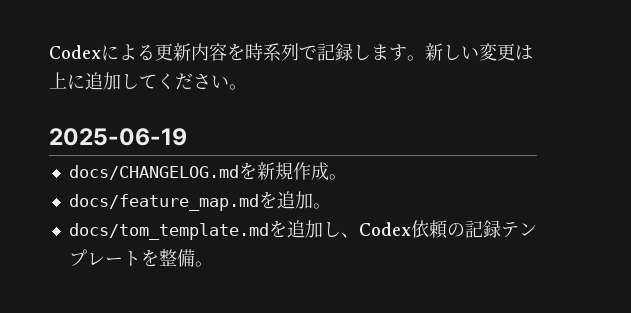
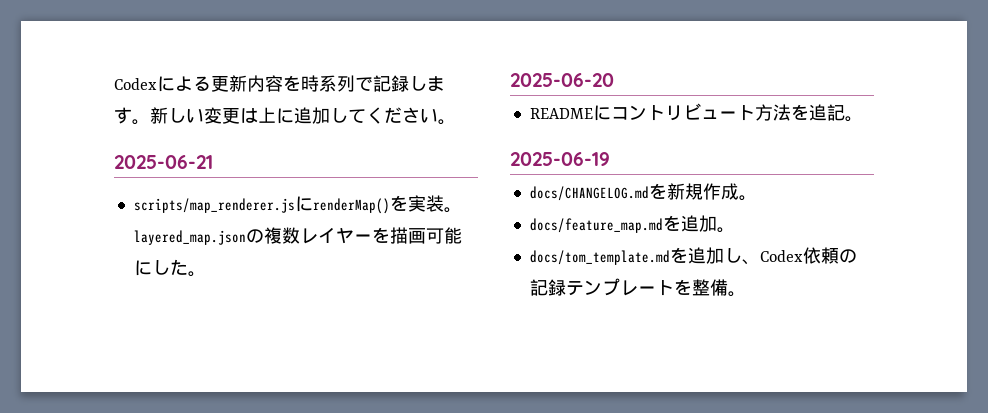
(247, 87) none -> [114,155,213,169] [133,195,462,214] [133,227,462,245] [133,259,206,277] [510,73,614,87] [529,103,863,122] // 2025-06-21 // scripts/map_renderer.jsにrenderMap()を実装。layered_map.jsonの複数レイヤーを描画可能にした。 // 2025-06-20 // READMEにコントリビュート方法を追記。

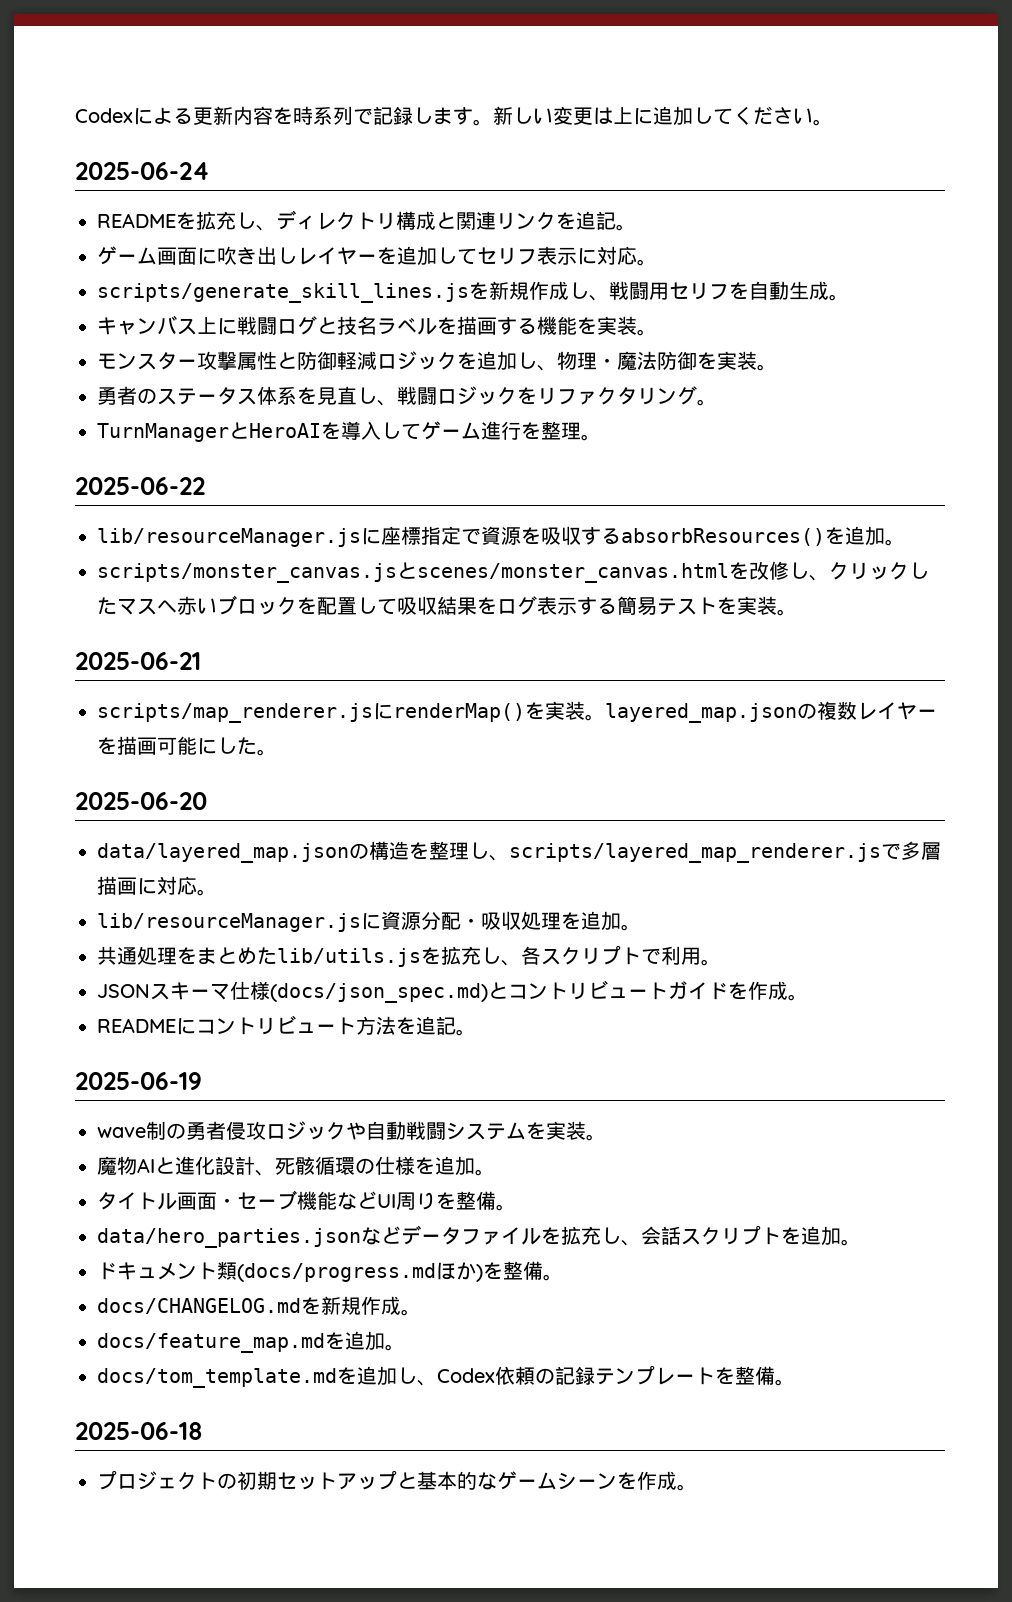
(456, 122) none -> [75,162,210,180] [97,210,636,231] [97,246,657,266] [97,281,849,303] [97,315,657,336] [97,351,777,371] [97,386,717,406] [97,421,601,442] [75,477,205,495] [97,526,905,547] [97,561,929,583] [97,595,797,616] // 2025-06-24 // READMEを拡充し、ディレクトリ構成と関連リンクを追記。 // ゲーム画面に吹き出しレイヤーを追加してセリフ表示に対応。 // scripts/generate_skill_lines.jsを新規作成し、戦闘用セリフを自動生成。 // キャンバス上に戦闘ログと技名ラベルを描画する機能を実装。 // モンスター攻撃属性と防御軽減ロジックを追加し、物理・魔法防御を実装。 // 勇者のステータス体系を見直し、戦闘ロジックをリファクタリング。 // TurnManagerとHeroAIを導入してゲーム進行を整理。 // 2025-06-22 // lib/resourceManager.jsに座標指定で資源を吸収するabsorbResources()を追加。 // scripts/monster_canvas.jsとscenes/monster_canvas.htmlを改修し、クリックしたマスへ赤いブロックを配置して吸収結果をログ表示する簡易テストを実装。
(614, 80) none -> [97,841,941,863] [97,876,217,896] [97,911,641,932] [97,945,721,967] [97,980,808,1003] // data/layered_map.jsonの構造を整理し、scripts/layered_map_renderer.jsで多層描画に対応。 // lib/resourceManager.jsに資源分配・吸収処理を追加。 // 共通処理をまとめたlib/utils.jsを拡充し、各スクリプトで利用。 // JSONスキーマ仕様(docs/json_spec.md)とコントリビュートガイドを作成。
(610, 159) none -> [97,1121,606,1141] [97,1156,495,1176] [97,1190,516,1211] [97,1225,861,1248] [97,1261,563,1282] // wave制の勇者侵攻ロジックや自動戦闘システムを実装。 // 魔物AIと進化設計、死骸循環の仕様を追加。 // タイトル画面・セーブ機能などUI周りを整備。 // data/hero_parties.jsonなどデータファイルを拡充し、会話スクリプトを追加。 // ドキュメント類(docs/progress.mdほか)を整備。
(746, 294) none -> [75,1422,203,1440] [97,1470,697,1491] // 2025-06-18 // プロジェクトの初期セットアップと基本的なゲームシーンを作成。

